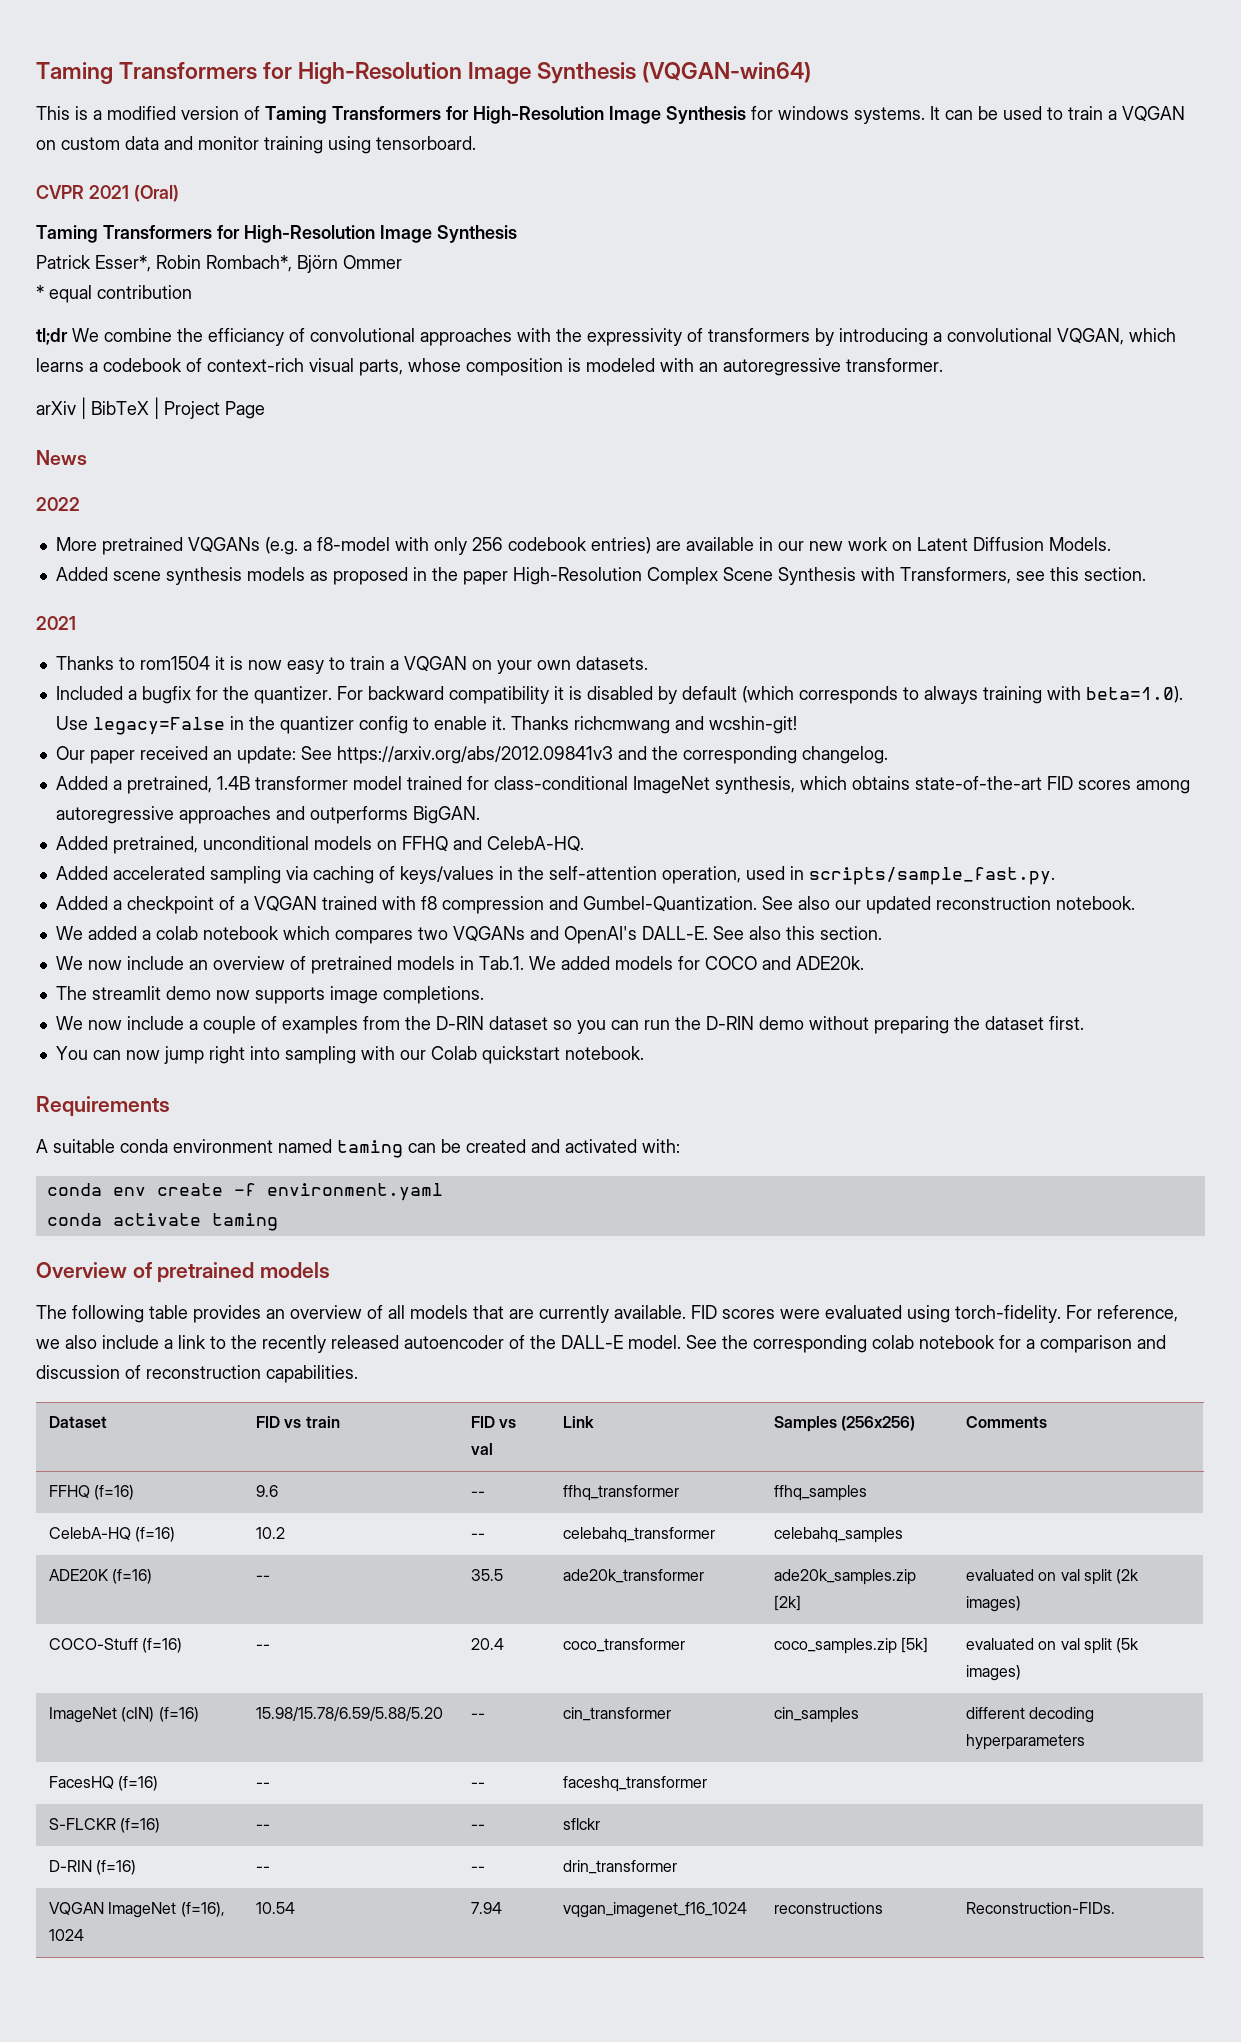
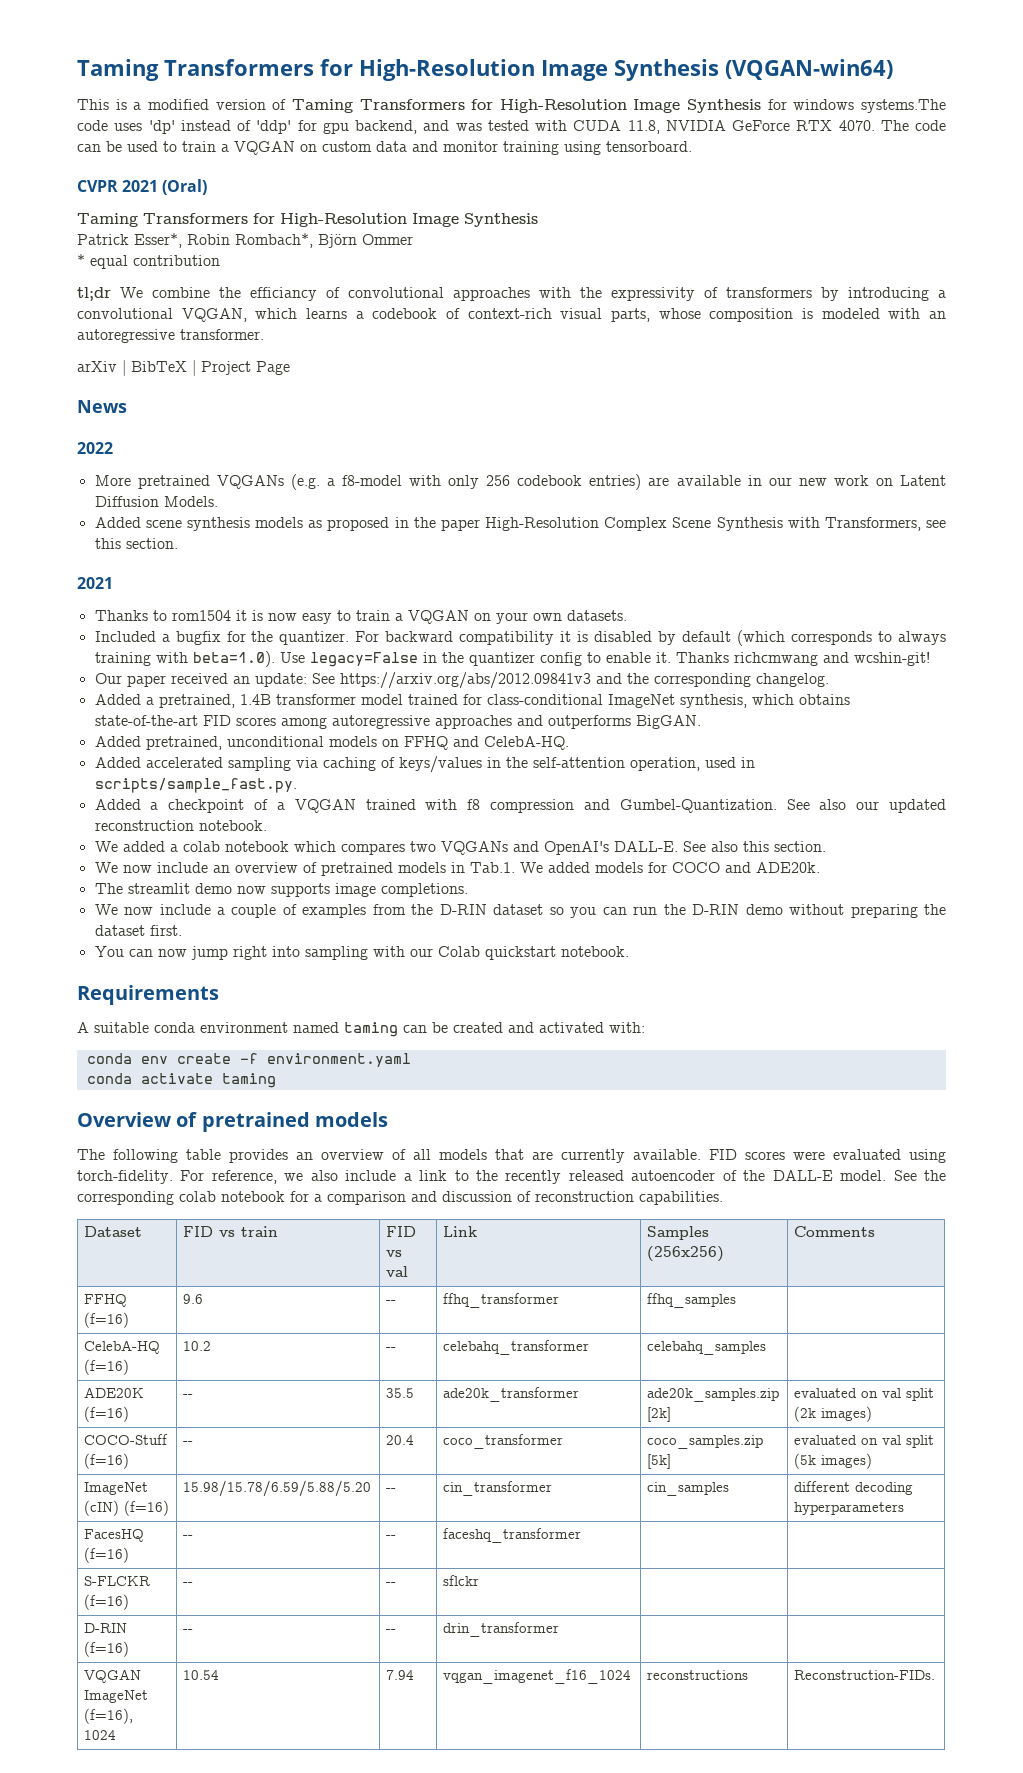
[854,106,940,124] systems. It -> [860,99,946,113] [77,120,946,134] systems.The code uses 'dp' instead of 'ddp' for gpu backend, and was tested with CUDA 11.8, NVIDIA GeForce RTX 4070. The code

